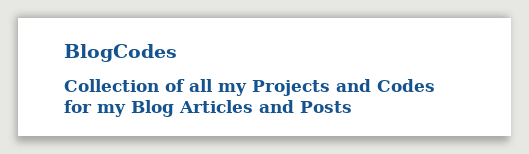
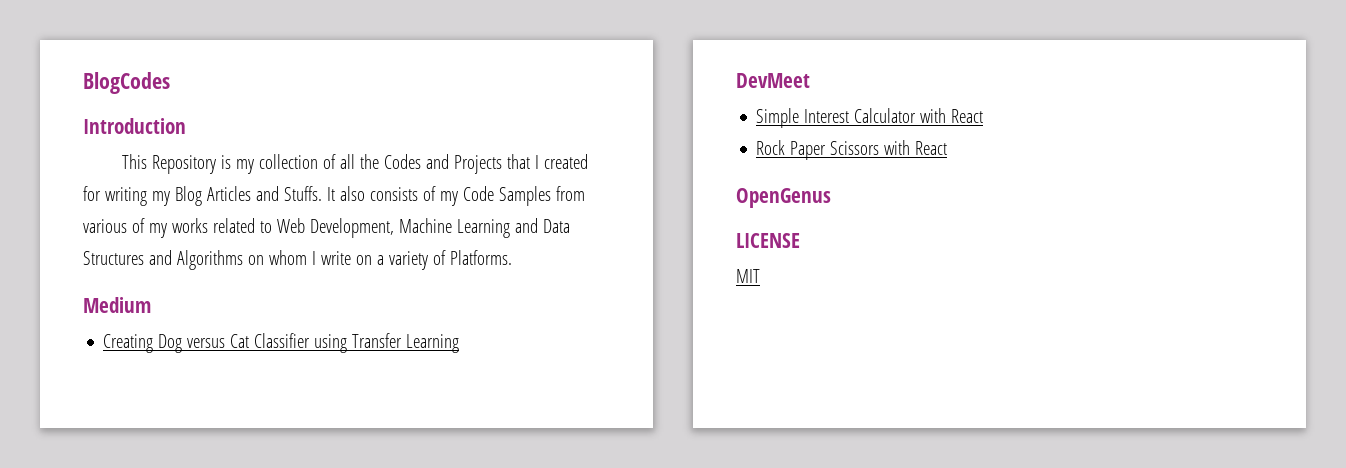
[64,79,435,96] [64,100,352,117] Collection of all my Projects and Codes for my Blog Articles and Posts -> [83,118,186,134] [122,154,589,174] [83,186,585,206] [83,218,570,238] [83,250,512,270] [83,297,151,313] [103,333,460,353] [736,73,810,88] [756,108,984,128] [756,140,948,160] [736,188,831,208] [736,233,800,248] [736,269,760,283] Introduction // This Repository is my collection of all the Codes and Projects that I created for writing my Blog Articles and Stuffs. It also consists of my Code Samples from various of my works related to Web Development, Machine Learning and Data Structures and Algorithms on whom I write on a variety of Platforms. // Medium // Creating Dog versus Cat Classifier using Transfer Learning // DevMeet // Simple Interest Calculator with React // Rock Paper Scissors with React // OpenGenus // LICENSE // MIT

